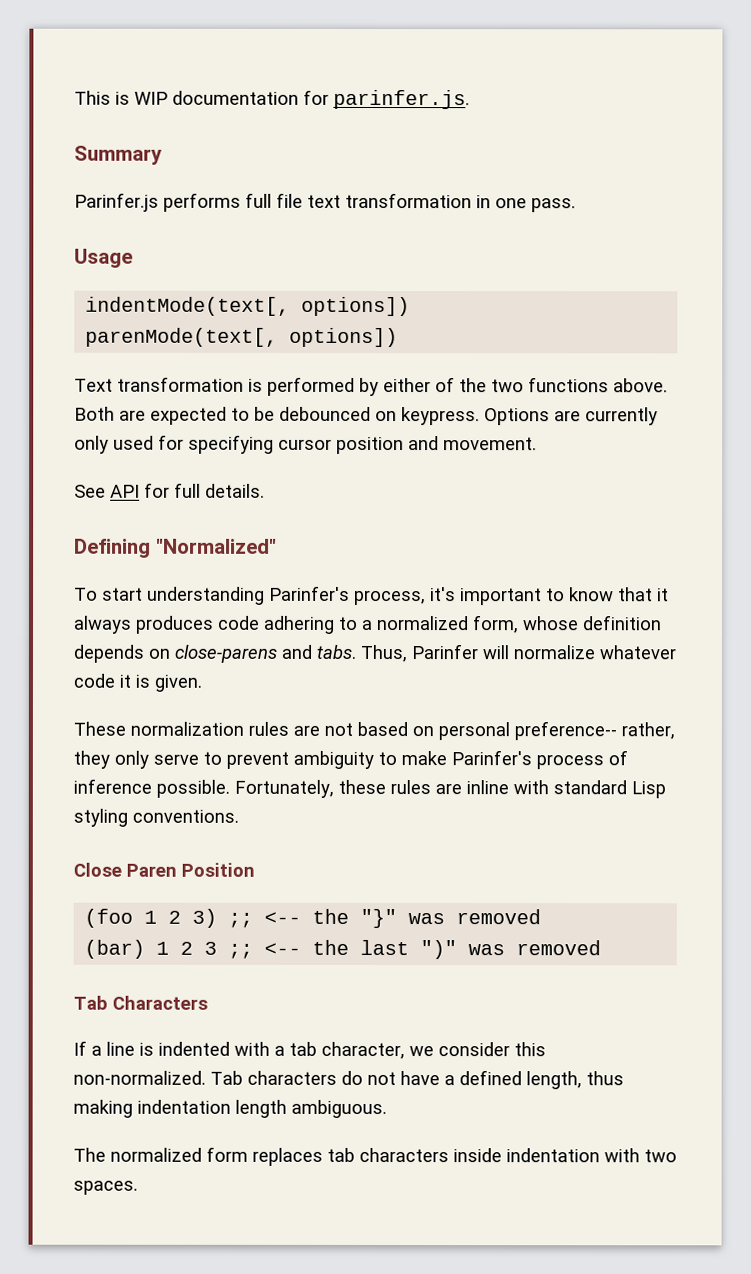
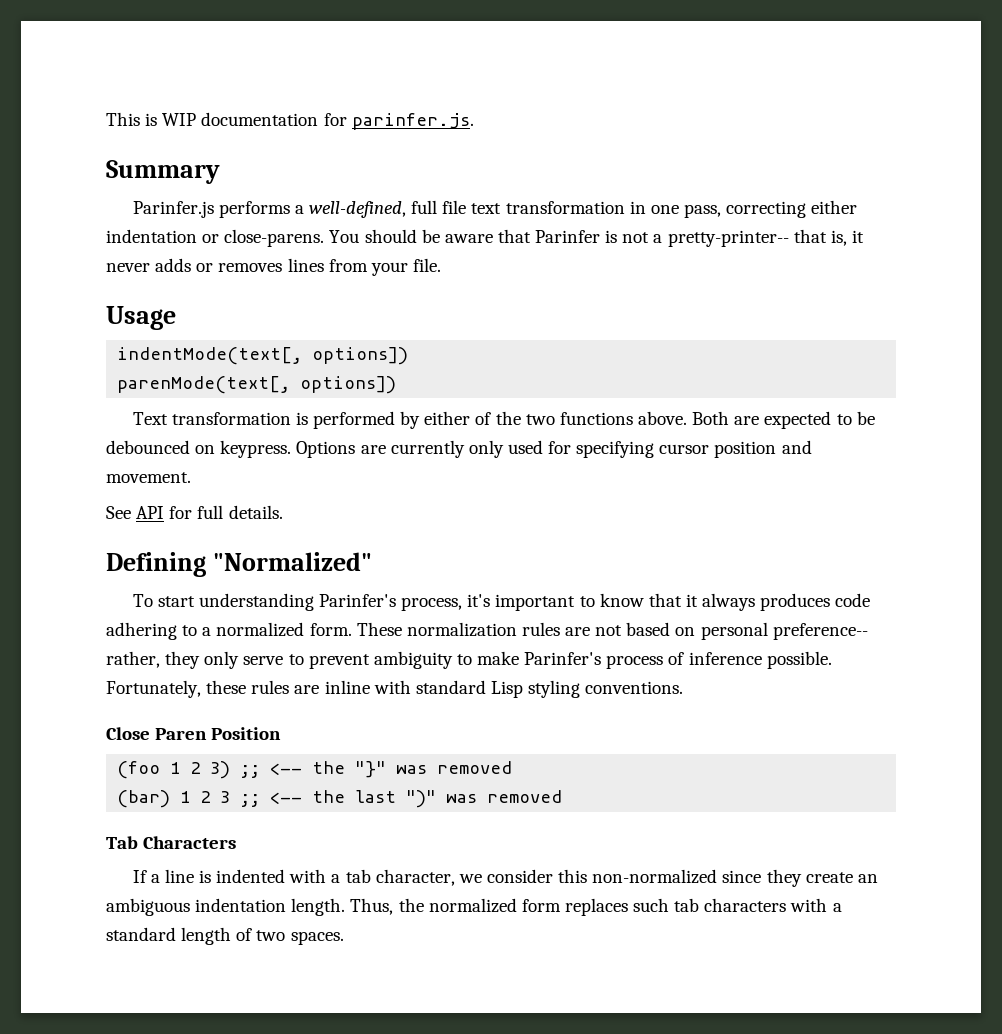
(241, 202) none -> [294,201,407,218] a well-defined,
[531,198,576,213] pass. -> [683,200,858,218] [106,229,864,247] [106,258,441,276] pass, correcting either indentation or close-parens. You should be aware that Parinfer is not a pretty-printer-- that is, it never adds or removes lines from your file.
[473,615,662,634] [73,644,676,663] [73,673,202,692] form, whose definition depends on close-parens and tabs. Thus, Parinfer will normalize whatever code it is given. // -> [309,623,352,636] form.
[73,1070,624,1090] [73,1099,387,1119] [73,1147,106,1162] non-normalized. Tab characters do not have a defined length, thus making indentation length ambiguous. // The -> [592,869,878,887] [106,898,424,916] non-normalized since they create an ambiguous indentation length. Thus, the
(323, 1156) none -> [633,898,670,912] such
[453,1148,640,1163] inside indentation with -> [790,898,842,912] [106,927,253,945] with a standard length of

